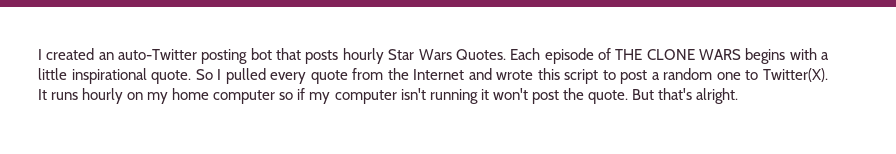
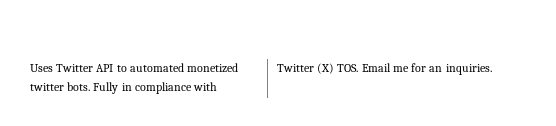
[38,48,829,64] [38,68,829,84] [38,88,738,104] I created an auto-Twitter posting bot that posts hourly Star Wars Quotes. Each episode of THE CLONE WARS begins with a little inspirational quote. So I pulled every quote from the Internet and wrote this script to post a random one to Twitter(X). It runs hourly on my home computer so if my computer isn't running it won't post the quote. But that's alright. -> [30,63,239,73] [30,82,218,94] [277,63,492,75] Uses Twitter API to automated monetized twitter bots. Fully in compliance with Twitter (X) TOS. Email me for an inquiries.

